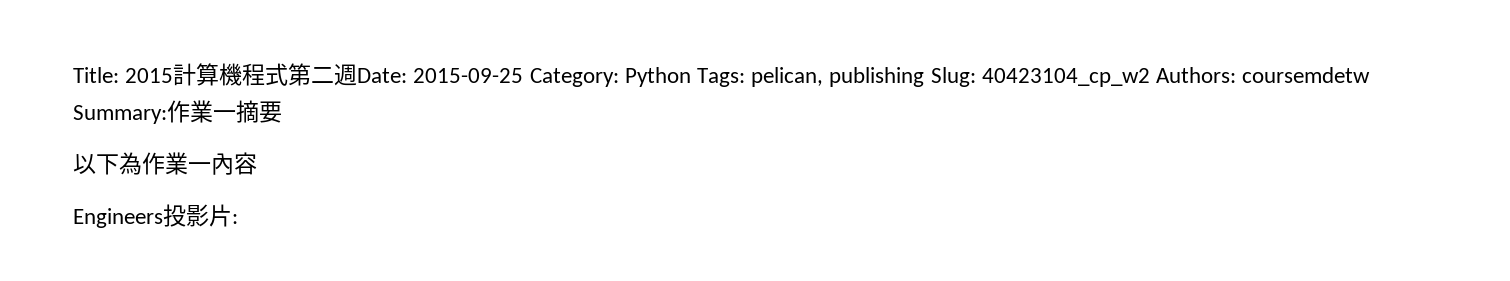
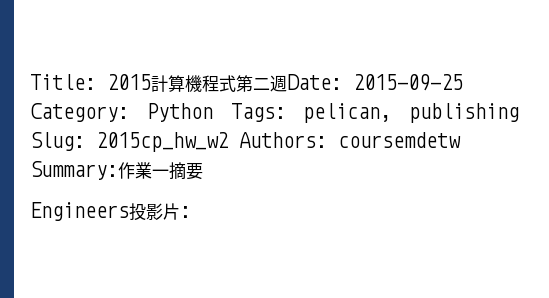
[981,68,1150,87] 40423104_cp_w2 -> [96,132,228,152] 2015cp_hw_w2
[73,152,257,175] // 以下為作業一內容 -> (203, 171) none

